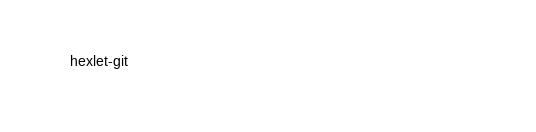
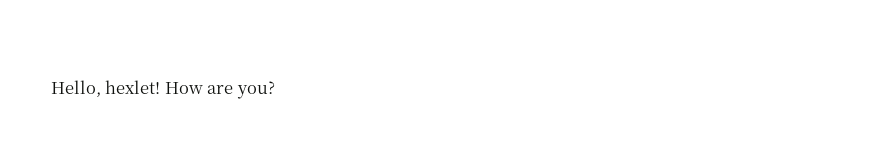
[70,55,128,69] hexlet-git -> [51,80,275,99] Hello, hexlet! How are you?

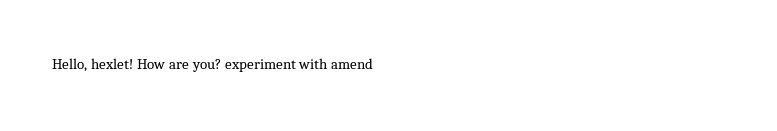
(275, 90) none -> [224,58,374,72] experiment with amend

